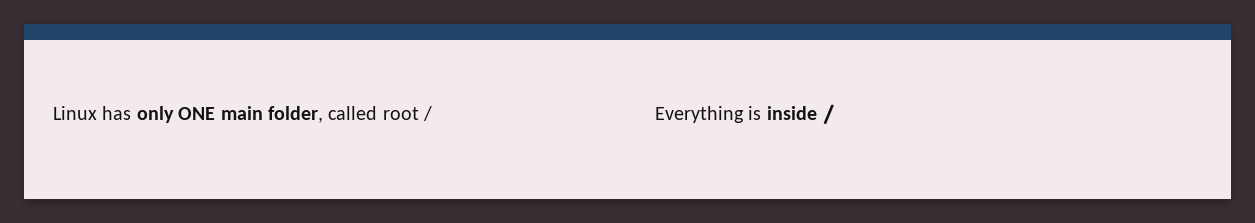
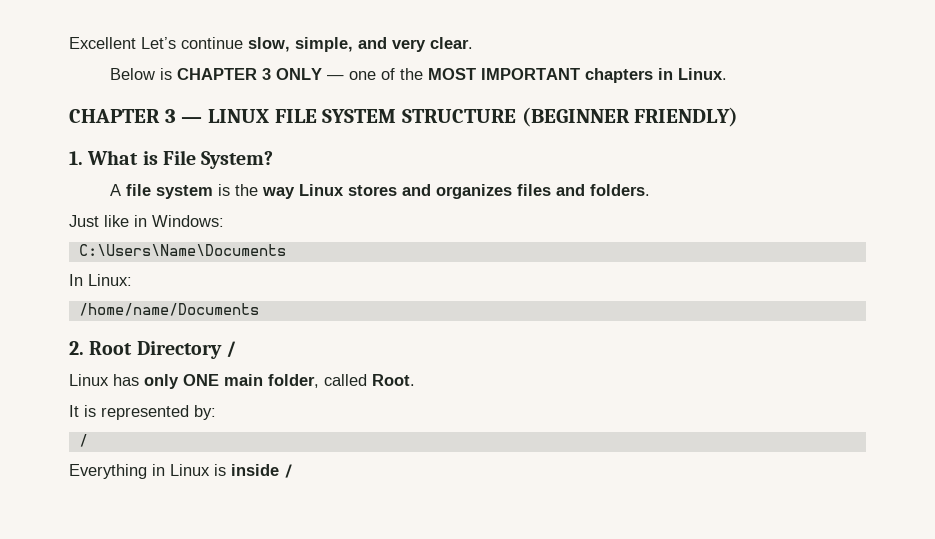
(53, 113) none -> [69,37,473,52] [109,68,727,83] [69,107,739,127] [69,150,274,169] [109,184,650,199] [69,215,224,227] [78,244,286,256] [69,274,132,286] [78,303,259,316] [69,341,237,359] Excellent Let’s continue slow, simple, and very clear. // Below is CHAPTER 3 ONLY — one of the MOST IMPORTANT chapters in Linux. // CHAPTER 3 — LINUX FILE SYSTEM STRUCTURE (BEGINNER FRIENDLY) // 1. What is File System? // A file system is the way Linux stores and organizes files and folders. // Just like in Windows: // C:\Users\Name\Documents // In Linux: // /home/name/Documents // 2. Root Directory / //
[382,107,419,120] root -> [372,374,415,386] [69,405,216,420] Root. // It is represented by: //
(744, 114) none -> [152,464,210,476] in Linux

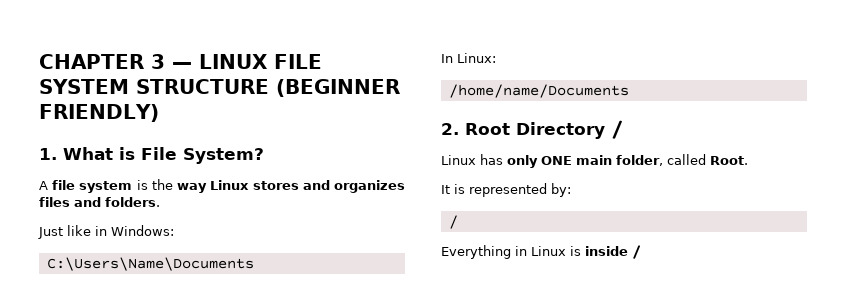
[69,37,473,52] [109,68,727,83] Excellent Let’s continue slow, simple, and very clear. // Below is CHAPTER 3 ONLY — one of the MOST IMPORTANT chapters in Linux. // -> (39, 61) none

